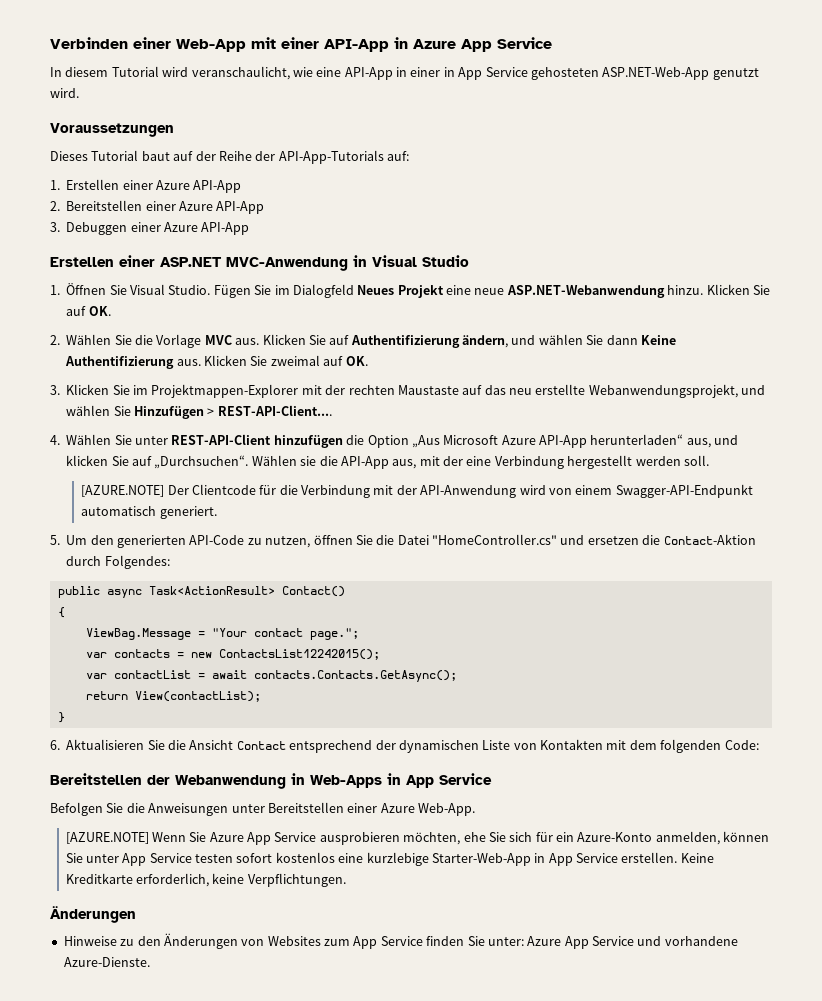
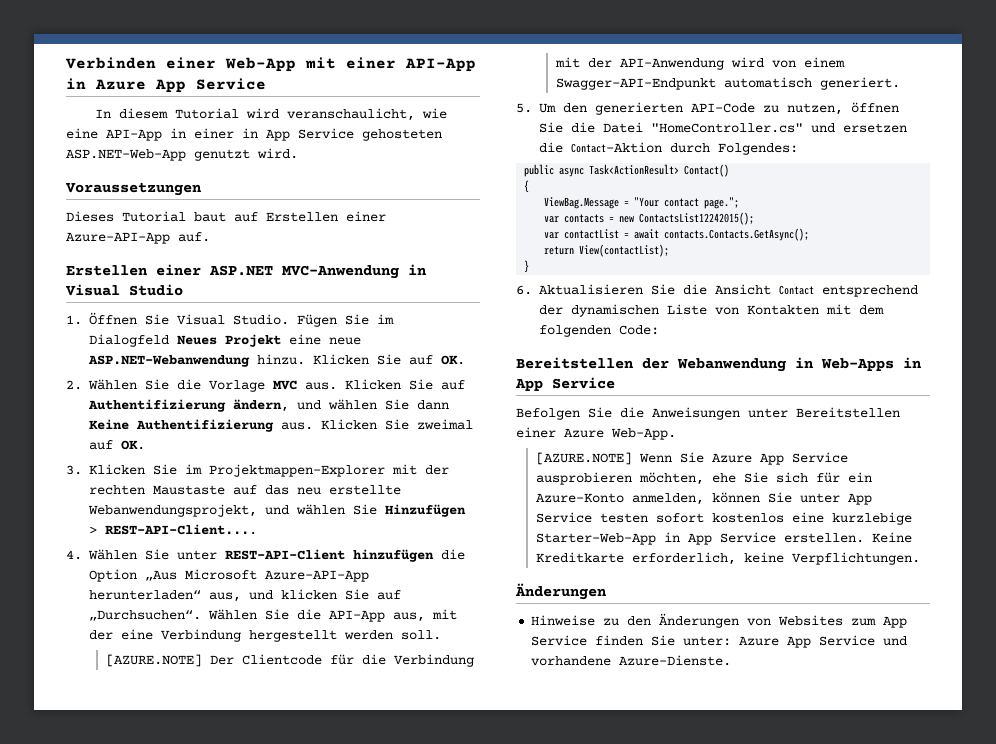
[195,150,409,164] [50,179,242,193] [50,200,265,214] [50,222,250,235] der Reihe der API-App-Tutorials auf: // 1. Erstellen einer Azure API-App // 2. Bereitstellen einer Azure API-App // 3. Debuggen einer Azure API-App -> [266,211,386,222] [66,232,210,244] Erstellen einer Azure-API-App auf.
[501,435,587,448] Azure API-App -> [265,570,369,582] Azure-API-App
[300,456,317,466] sie -> [265,609,289,620] Sie

